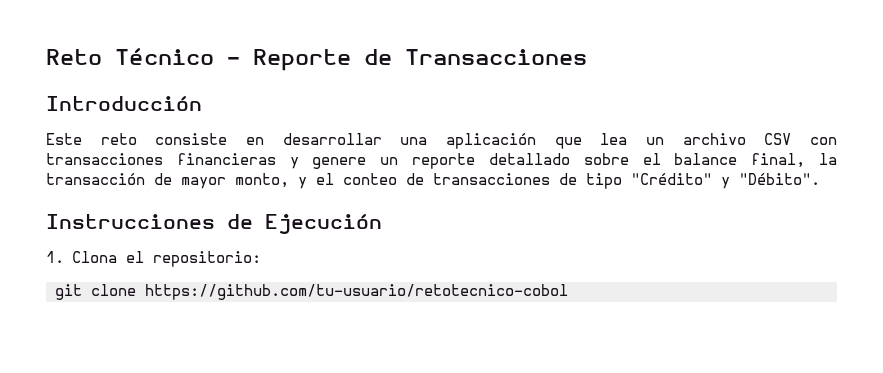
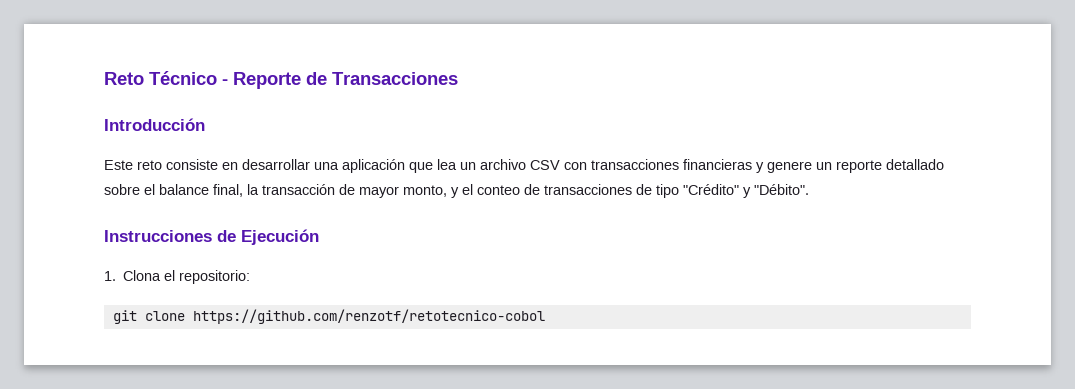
[145,284,568,300] https://github.com/tu-usuario/retotecnico-cobol -> [192,309,545,324] https://github.com/renzotf/retotecnico-cobol

